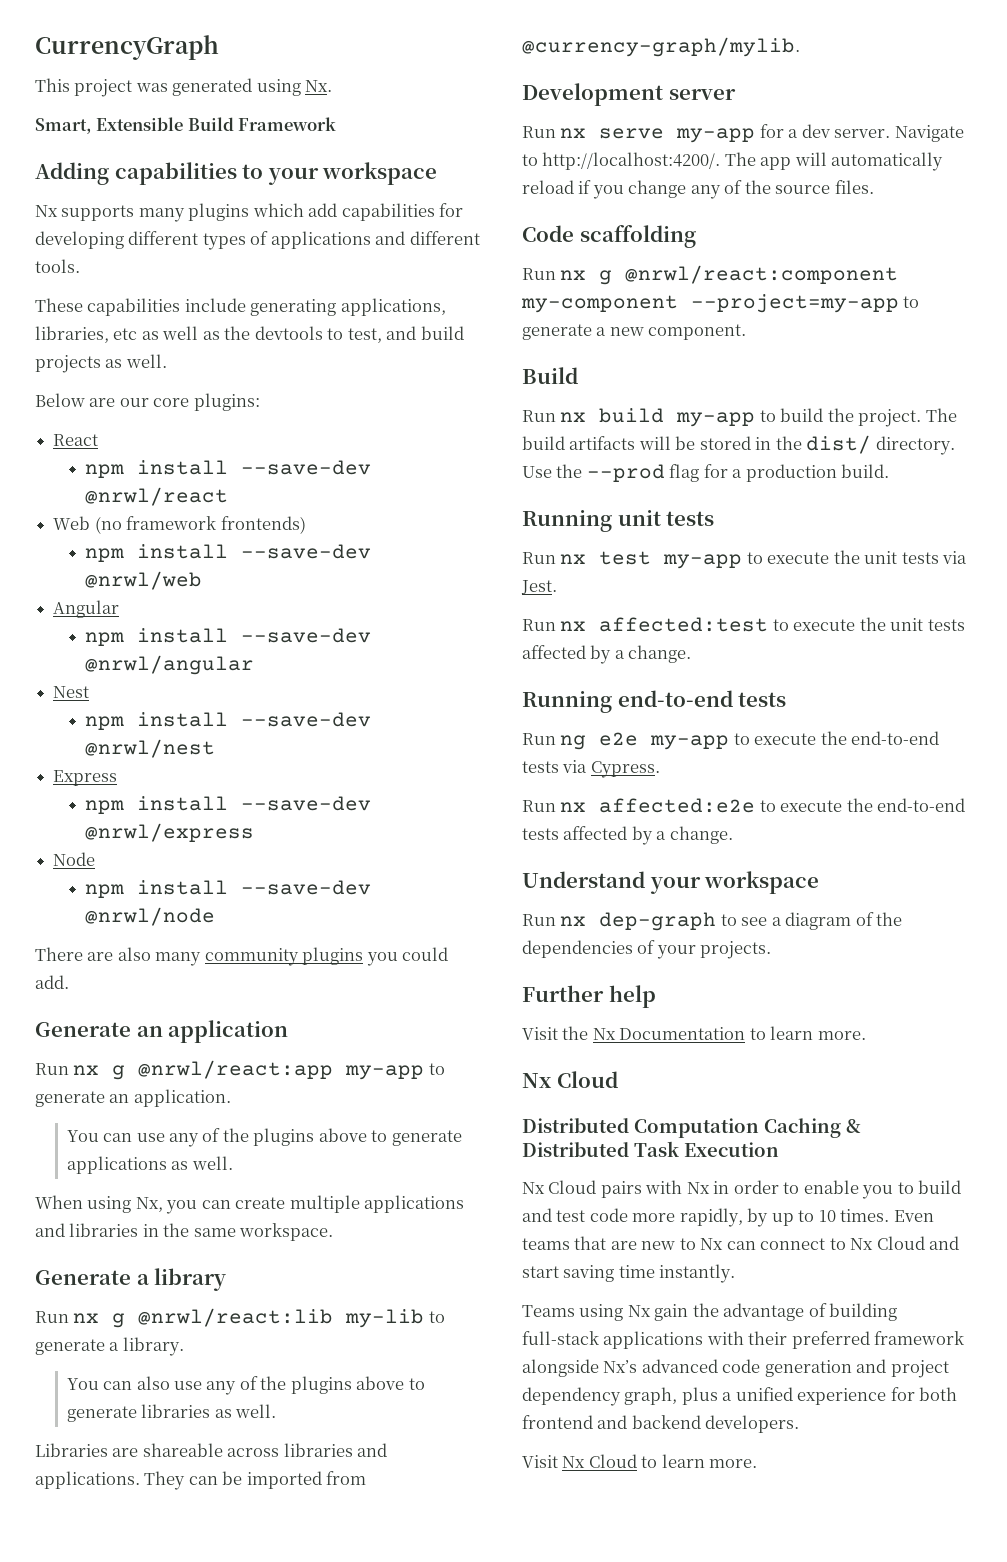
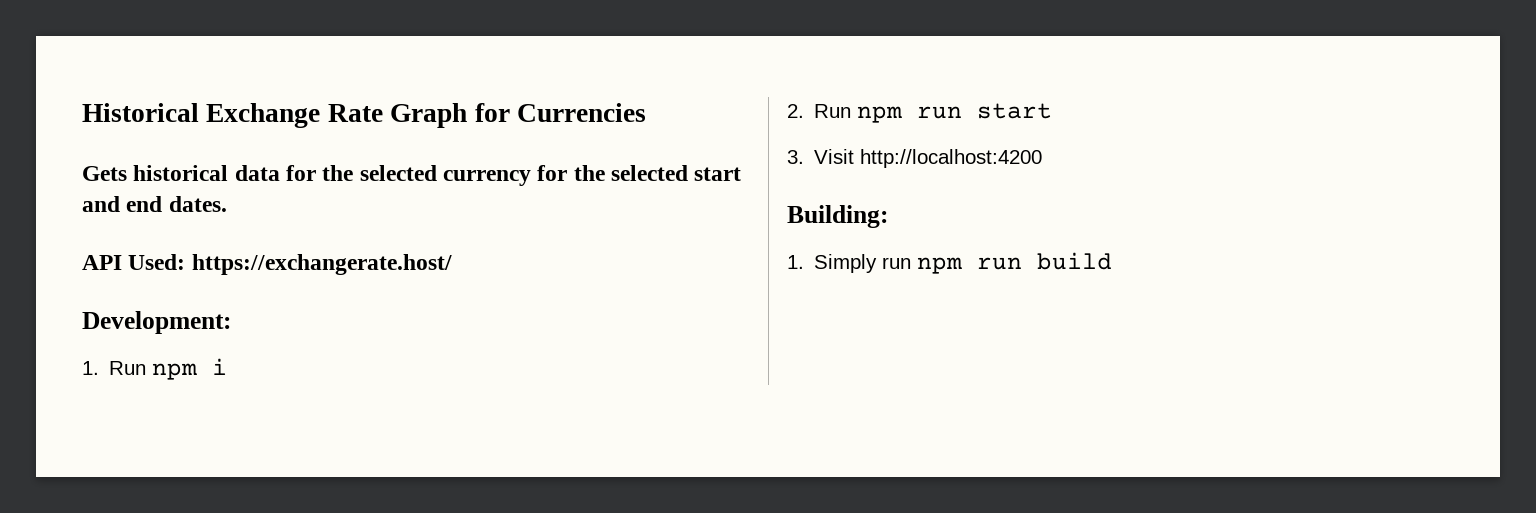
[35,35,219,60] [35,78,333,97] [35,117,337,134] [35,162,438,185] [35,203,464,222] [35,231,480,250] [35,259,80,273] [35,298,446,316] [35,326,464,343] [35,354,167,373] [35,393,260,411] [53,434,99,446] [84,460,371,478] [84,487,228,506] [53,516,306,534] [84,544,371,562] [84,571,202,590] [53,600,120,618] [84,628,371,646] [84,655,254,675] [53,686,90,698] [84,712,371,730] [84,739,215,758] [53,770,118,786] [84,796,371,814] [84,823,254,842] [53,852,96,866] [84,880,371,898] [84,907,215,926] [35,947,449,966] [35,975,69,989] [35,1020,289,1043] [35,1060,445,1080] [35,1089,231,1107] [66,1128,462,1147] [66,1156,233,1174] [35,1195,465,1214] [35,1223,334,1241] [35,1268,227,1291] [35,1308,445,1328] [35,1337,184,1356] [66,1376,425,1395] [66,1404,277,1422] [35,1443,388,1457] [35,1471,367,1490] [522,37,800,57] [522,83,736,106] [522,124,964,143] [522,152,944,171] [522,180,874,199] [522,225,696,248] [522,265,899,285] [521,294,920,313] [522,324,747,340] [522,367,578,384] [522,408,957,427] [522,435,955,455] [522,464,890,482] [522,510,715,532] [522,550,968,569] [521,580,557,595] [522,617,965,632] [522,645,692,664] [522,690,787,713] [522,731,940,750] [522,760,660,778] [522,798,966,813] [522,826,733,845] [522,871,820,894] [522,912,903,931] [522,940,772,959] [522,985,656,1008] [522,1026,866,1040] [522,1071,618,1088] [522,1118,861,1138] [522,1141,779,1157] [522,1180,962,1199] [522,1208,934,1227] [522,1236,960,1250] [522,1264,736,1283] [522,1303,898,1321] [522,1331,965,1349] [522,1359,949,1378] [522,1387,958,1406] [522,1415,800,1433] [522,1454,758,1468] CurrencyGraph // This project was generated using Nx. // Smart, Extensible Build Framework // Adding capabilities to your workspace // Nx supports many plugins which add capabilities for developing different types of applications and different tools. // These capabilities include generating applications, libraries, etc as well as the devtools to test, and build projects as well. // Below are our core plugins: // React // npm install --save-dev @nrwl/react // Web (no framework frontends) // npm install --save-dev @nrwl/web // Angular // npm install --save-dev @nrwl/angular // Nest // npm install --save-dev @nrwl/nest // Express // npm install --save-dev @nrwl/express // Node // npm install --save-dev @nrwl/node // There are also many community plugins you could add. // Generate an application // Run nx g @nrwl/react:app my-app to generate an application. // You can use any of the plugins above to generate applications as well. // When using Nx, you can create multiple applications and libraries in the same workspace. // Generate a library // Run nx g @nrwl/react:lib my-lib to generate a library. // You can also use any of the plugins above to generate libraries as well. // Libraries are shareable across libraries and applications. They can be imported from @currency-graph/mylib. // Development server // Run nx serve my-app for a dev server. Navigate to http://localhost:4200/. The app will automatically reload if you change any of the source files. // Code scaffolding // Run nx g @nrwl/react:component my-component --project=my-app to generate a new component. // Build // Run nx build my-app to build the project. The build artifacts will be stored in the dist/ directory. Use the --prod flag for a production build. // Running unit tests // Run nx test my-app to execute the unit tests via Jest. // Run nx affected:test to execute the unit tests affected by a change. // Running end-to-end tests // Run ng e2e my-app to execute the end-to-end tests via Cypress. // Run nx affected:e2e to execute the end-to-end tests affected by a change. // Understand your workspace // Run nx dep-graph to see a diagram of the dependencies of your projects. // Further help // Visit the Nx Documentation to learn more. // Nx Cloud // Distributed Computation Caching & Distributed Task Execution // Nx Cloud pairs with Nx in order to enable you to build and test code more rapidly, by up to 10 times. Even teams that are new to Nx can connect to Nx Cloud and start saving time instantly. // Teams using Nx gain the advantage of building full-stack applications with their preferred framework alongside Nx’s advanced code generation and project dependency graph, plus a unified experience for both frontend and backend developers. // Visit Nx Cloud to learn more. -> [82,103,647,128] [82,165,742,186] [82,196,227,212] [82,254,452,275] [82,311,231,334] [82,358,228,380] [787,103,1053,123] [787,149,1043,168] [787,205,888,228] [787,252,1113,274] Historical Exchange Rate Graph for Currencies // Gets historical data for the selected currency for the selected start and end dates. // API Used: https://exchangerate.host/ // Development: // 1. Run npm i // 2. Run npm run start // 3. Visit http://localhost:4200 // Building: // 1. Simply run npm run build

